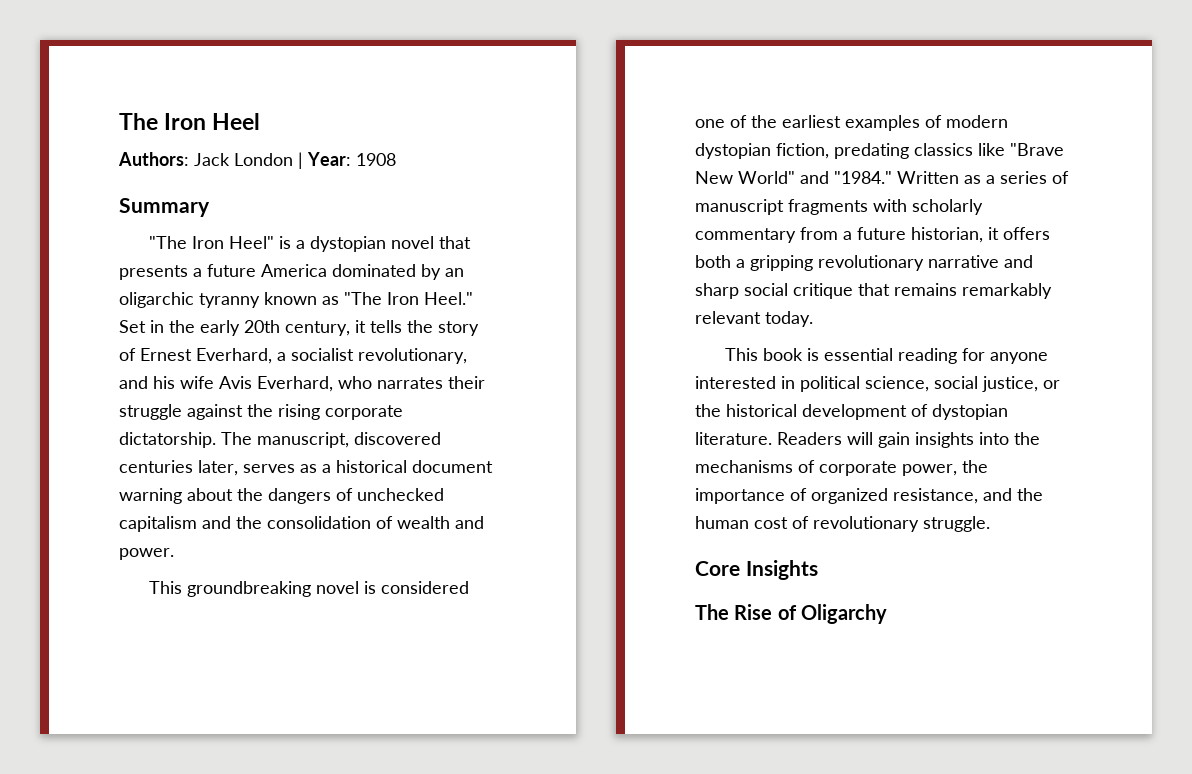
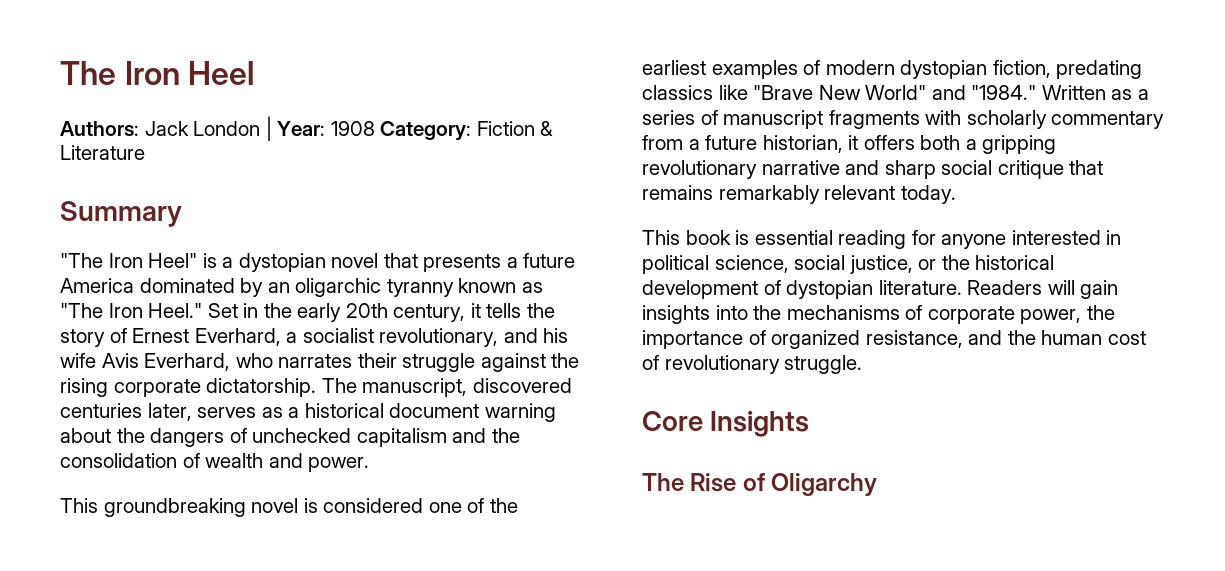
(396, 159) none -> [380,121,554,141] [60,145,145,160] Category: Fiction & Literature

